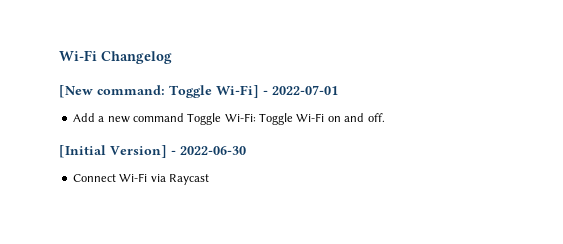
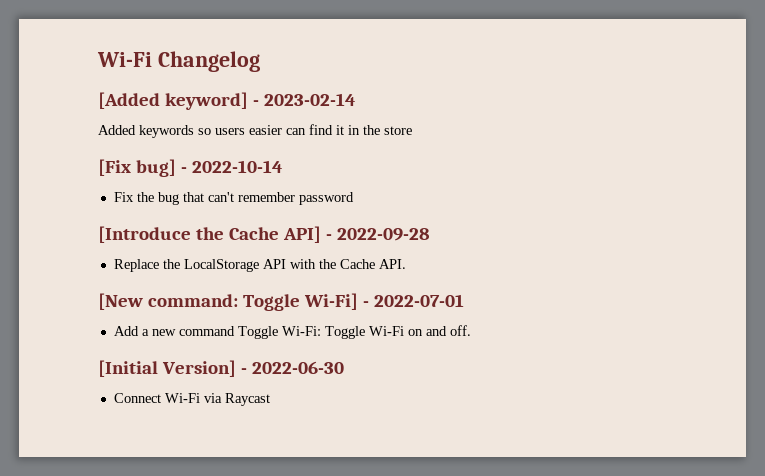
(172, 57) none -> [98,92,356,110] [98,124,412,138] [98,159,283,177] [113,192,354,205] [98,226,430,243] [113,259,406,272] // [Added keyword] - 2023-02-14 // Added keywords so users easier can find it in the store // [Fix bug] - 2022-10-14 // Fix the bug that can't remember password // [Introduce the Cache API] - 2022-09-28 // Replace the LocalStorage API with the Cache API.

